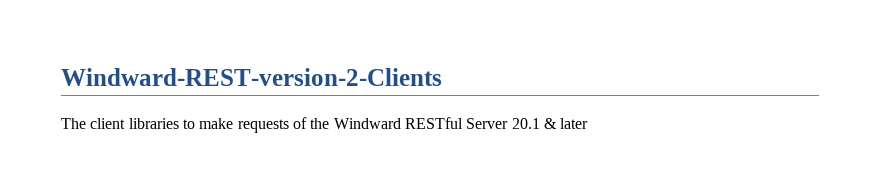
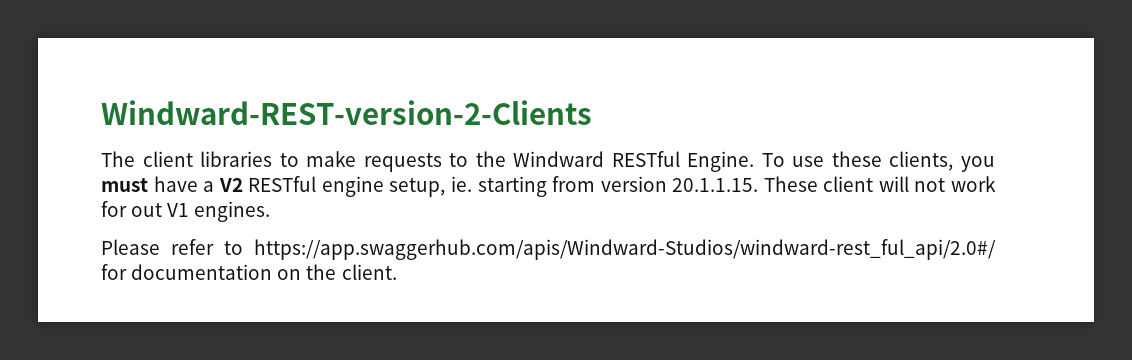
[292,117,307,129] of -> [449,153,469,167] to
[466,118,589,129] Server 20.1 & later -> [687,151,995,172] [101,176,996,197] [101,201,271,222] [101,239,996,260] [101,264,397,280] Engine. To use these clients, you must have a V2 RESTful engine setup, ie. starting from version 20.1.1.15. These client will not work for out V1 engines. // Please refer to https://app.swaggerhub.com/apis/Windward-Studios/windward-rest_ful_api/2.0#/ for documentation on the client.

